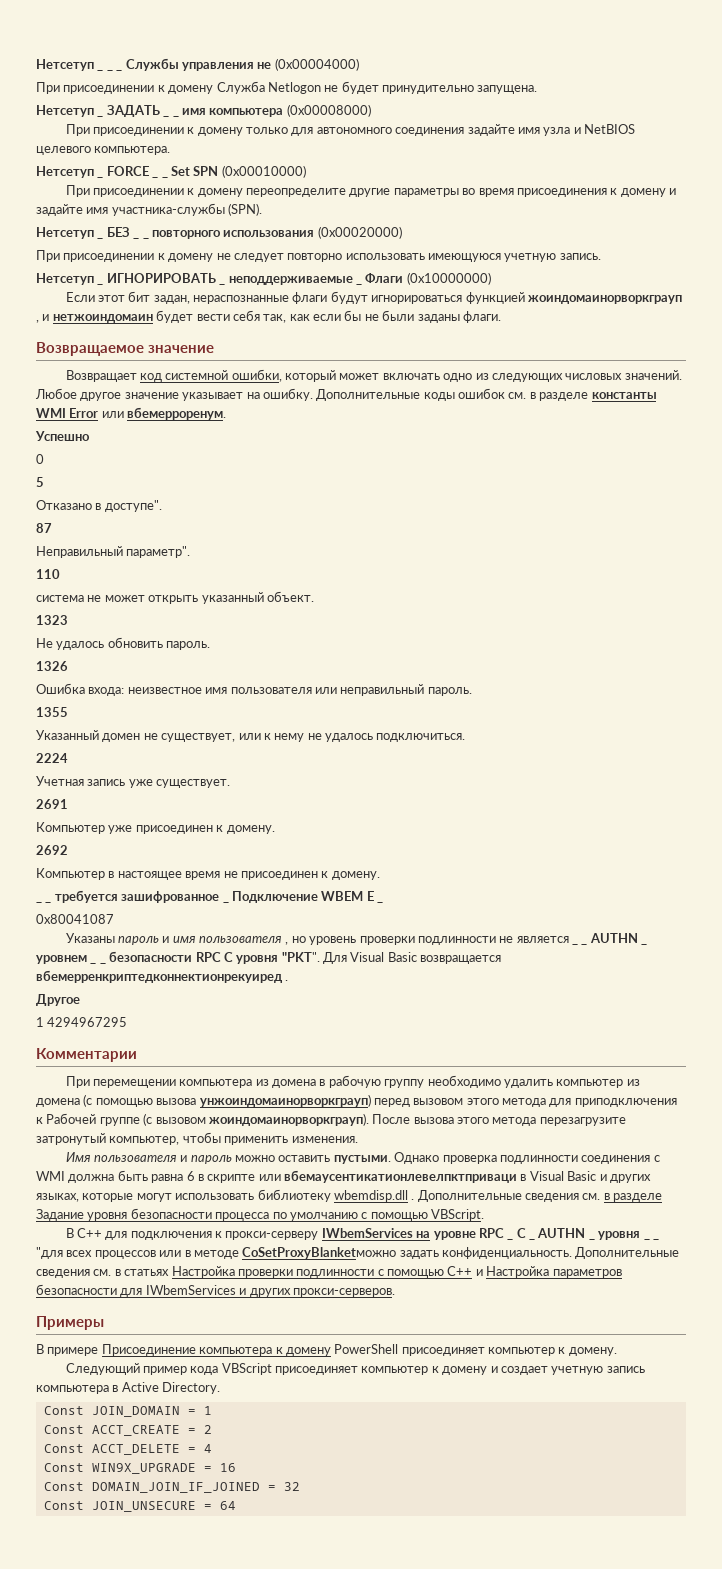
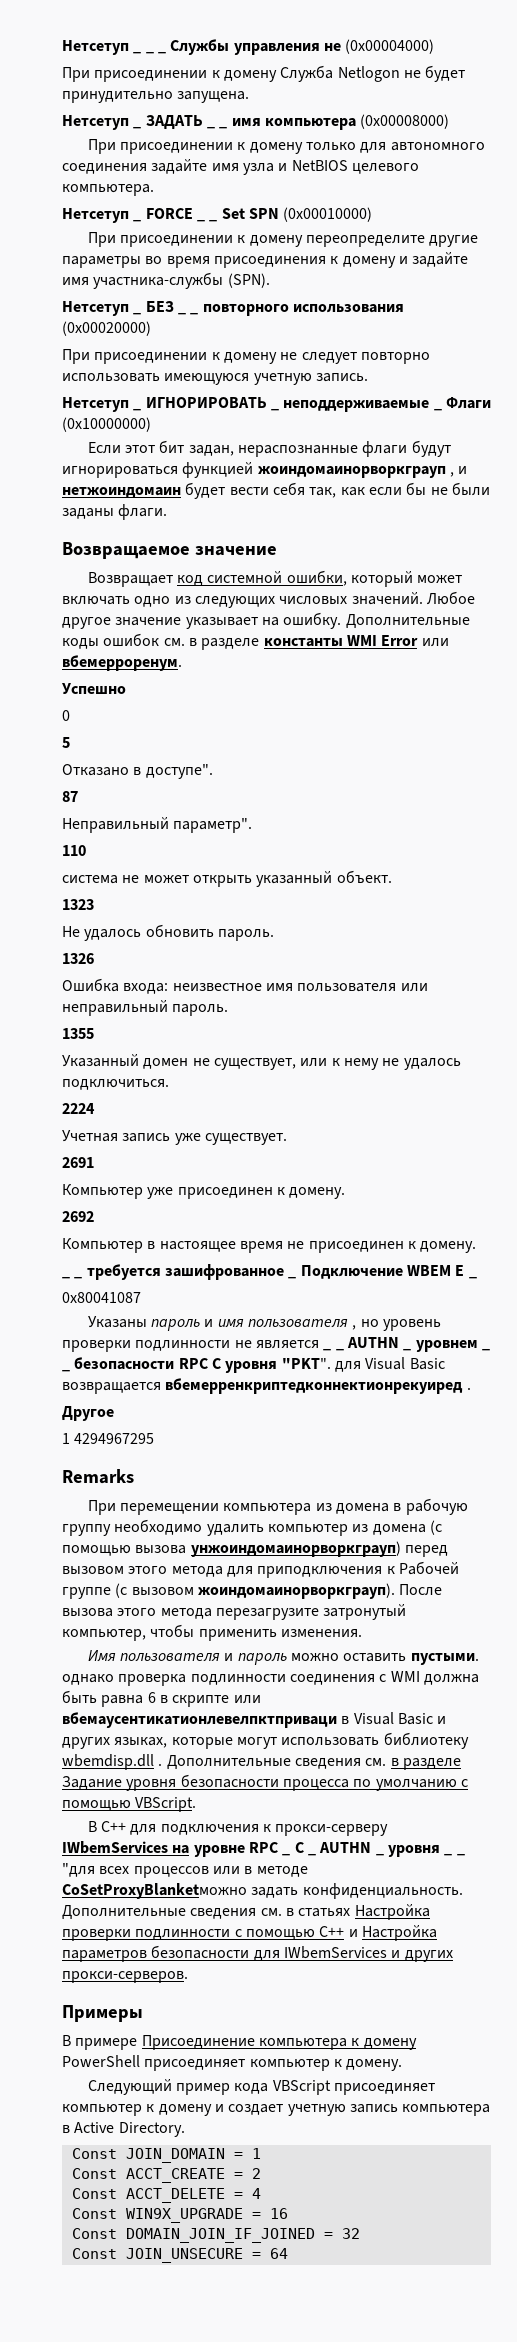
[323,952,347,964] Для -> [334,1361,361,1372] для
[36,1048,137,1062] Комментарии -> [62,1469,134,1484] Remarks
[394,1152,440,1164] Однако -> [62,1674,114,1685] однако

